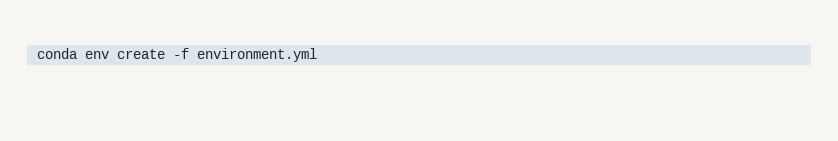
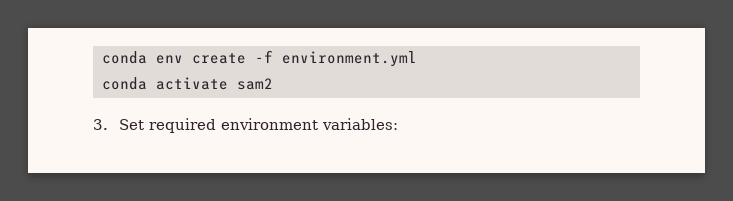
(317, 55) none -> [101,77,273,90] [93,118,398,133] // conda activate sam2 // 3. Set required environment variables:

